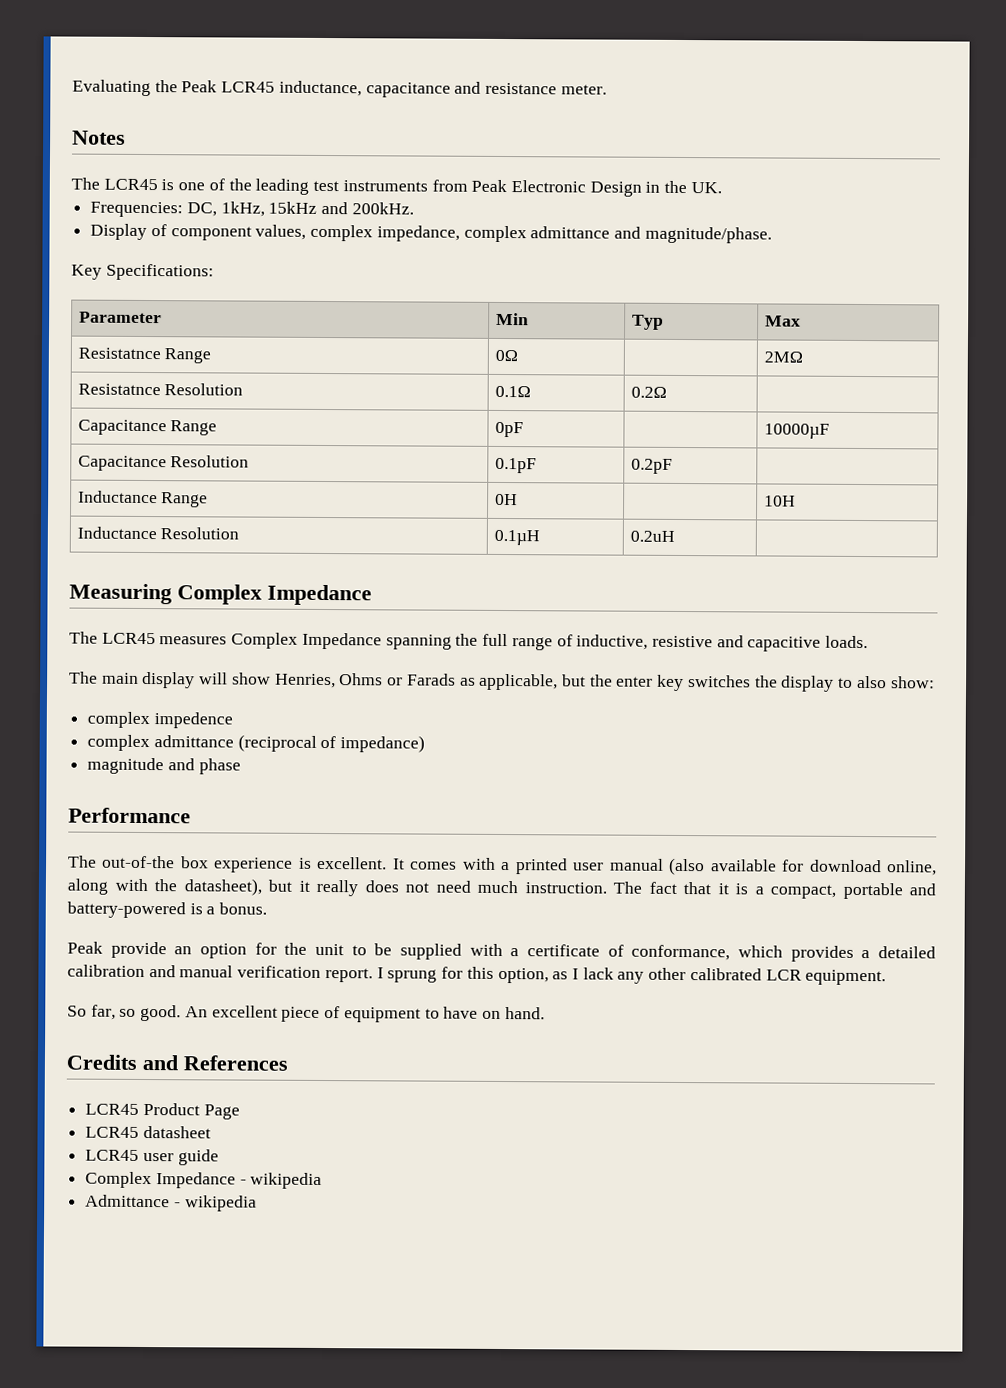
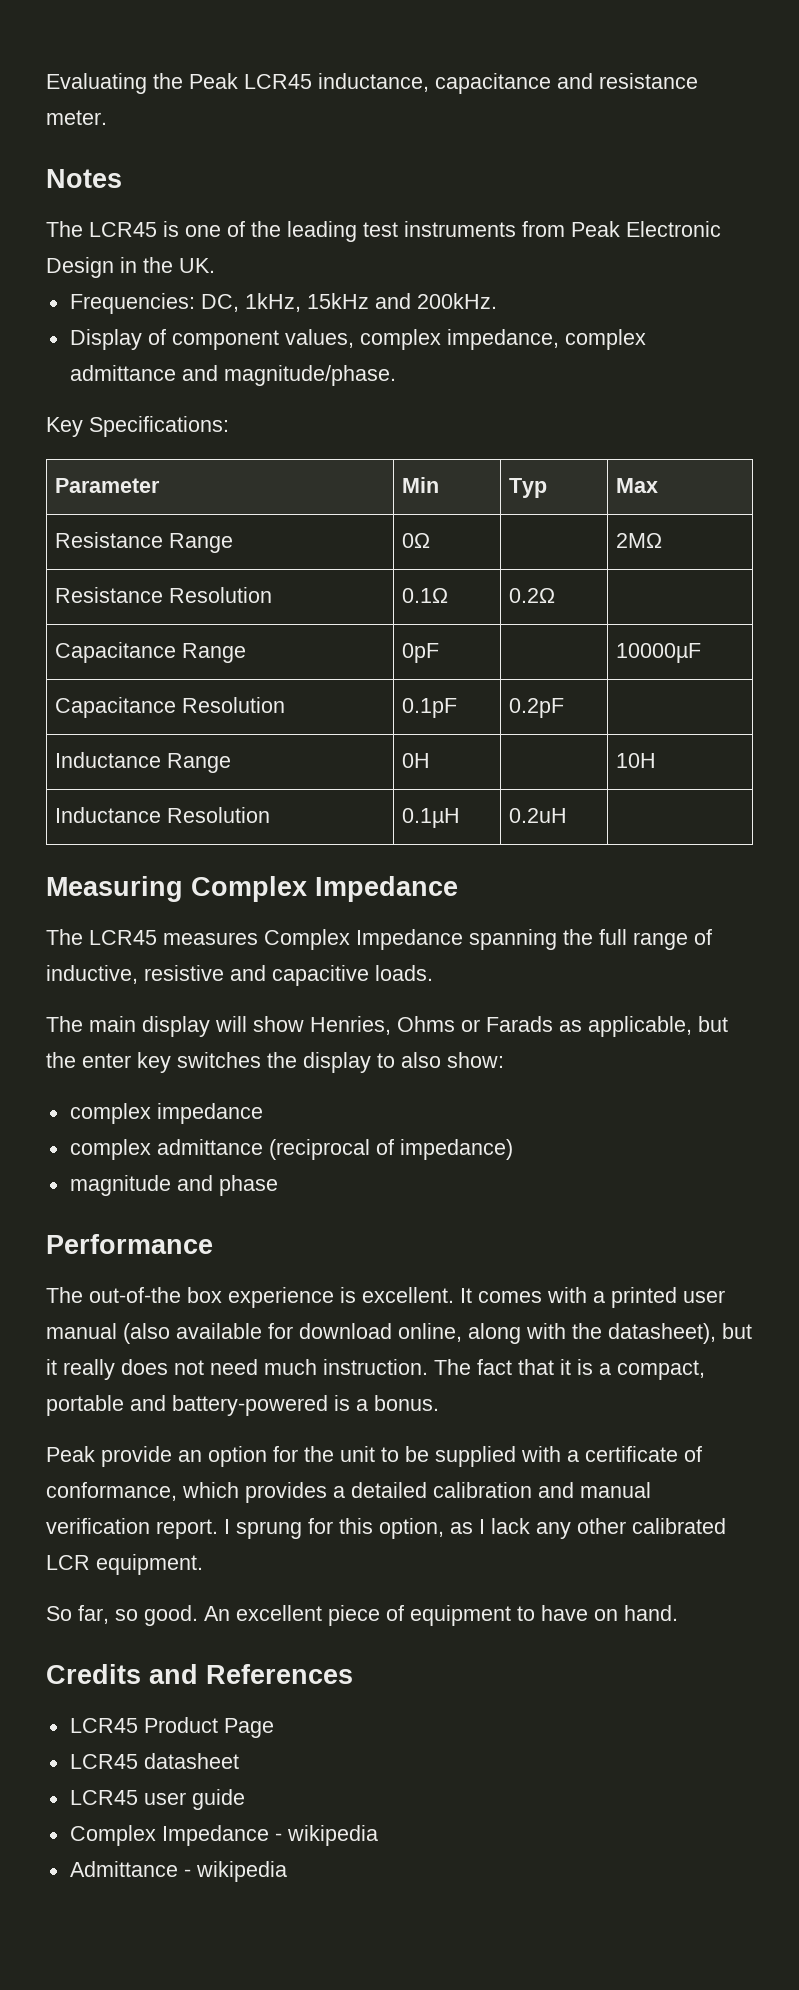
[77,347,161,360] Resistatnce -> [55,532,164,548] Resistance
[77,383,161,396] Resistatnce -> [55,587,164,603] Resistance
[153,712,233,729] impedence -> [156,1103,263,1124] impedance

